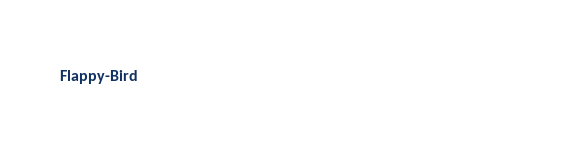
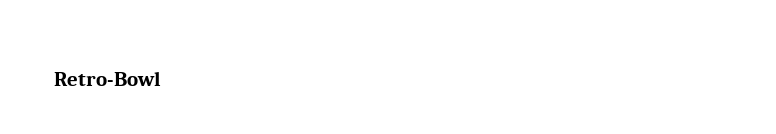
[60,70,138,84] Flappy-Bird -> [54,71,161,86] Retro-Bowl

